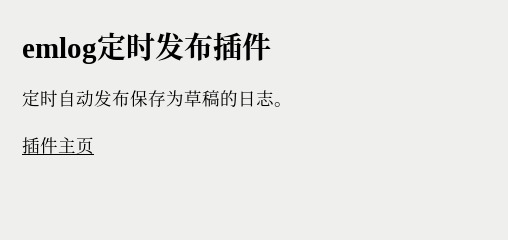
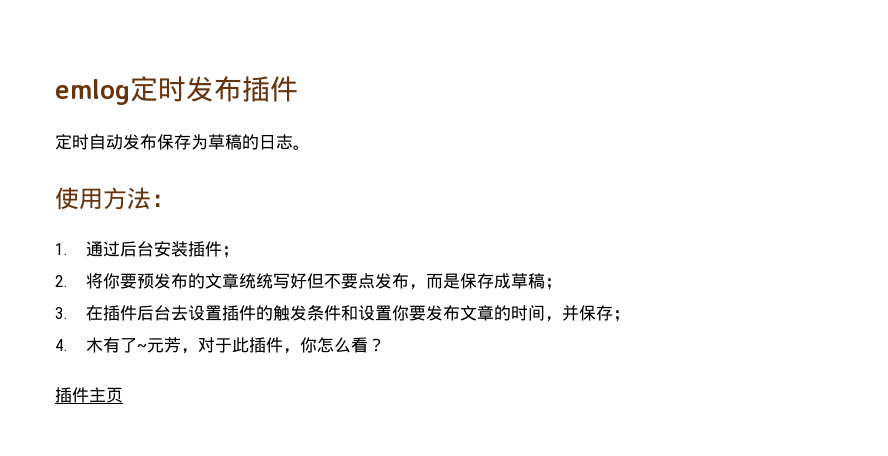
(292, 104) none -> [55,187,175,210] [55,241,239,258] [55,273,562,290] [55,305,630,322] [55,337,385,354] // 使用方法： // 1.通过后台安装插件； // 2.将你要预发布的文章统统写好但不要点发布，而是保存成草稿； // 3.在插件后台去设置插件的触发条件和设置你要发布文章的时间，并保存； // 4.木有了~元芳，对于此插件，你怎么看？

